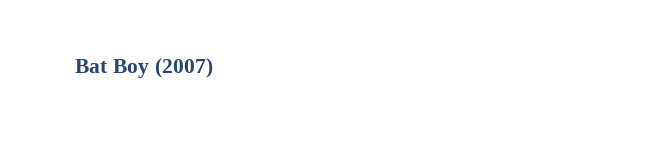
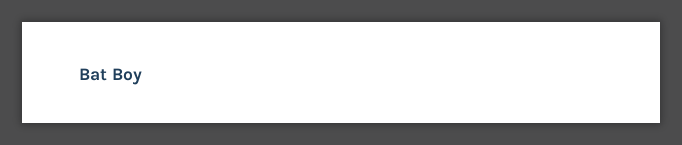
[154,58,213,78] (2007) -> (142, 76) none

